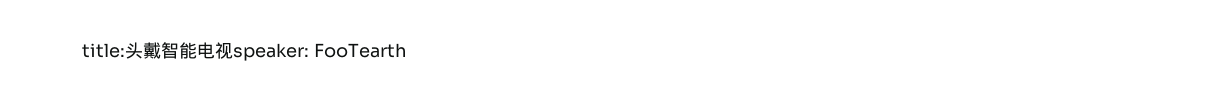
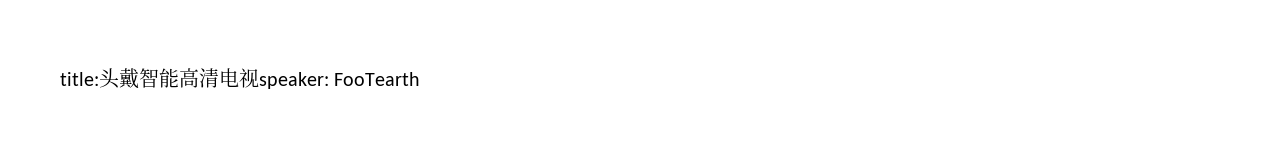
(197, 50) none -> [179,68,219,88] 高清

